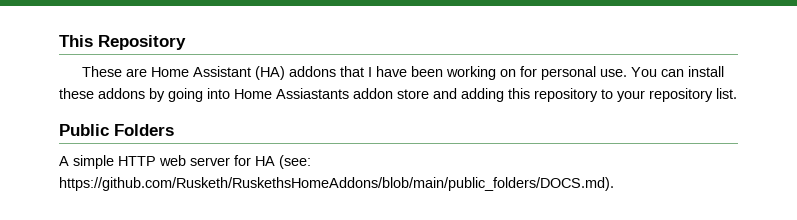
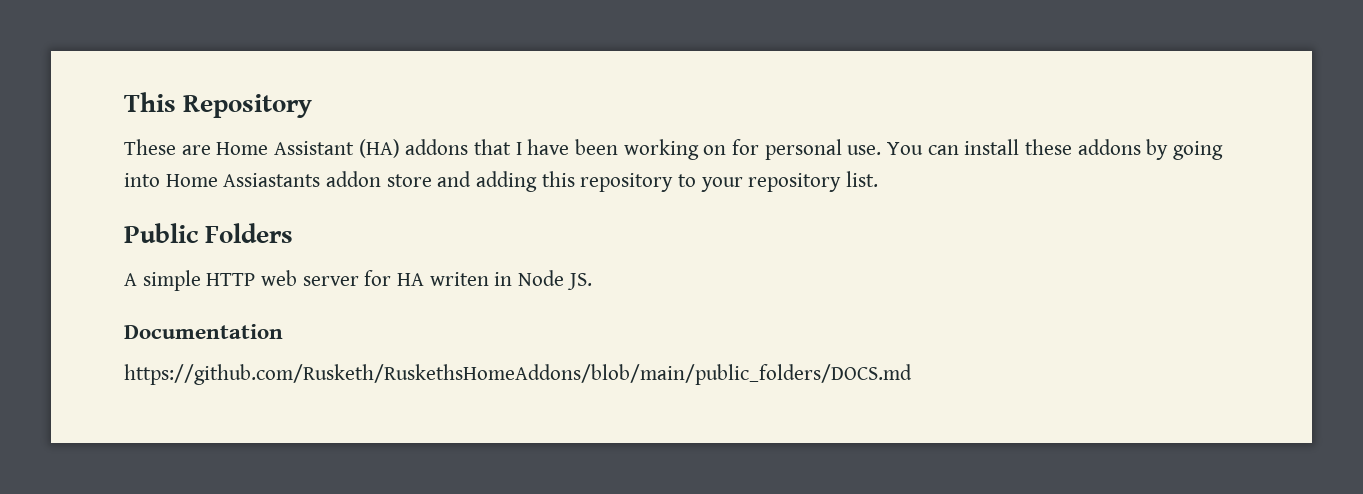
[279,155,311,169] [59,177,614,191] (see: https://github.com/Rusketh/RuskethsHomeAddons/blob/main/public_folders/DOCS.md). -> [429,270,592,290] [124,324,283,339] [124,364,912,385] writen in Node JS. // Documentation // https://github.com/Rusketh/RuskethsHomeAddons/blob/main/public_folders/DOCS.md

